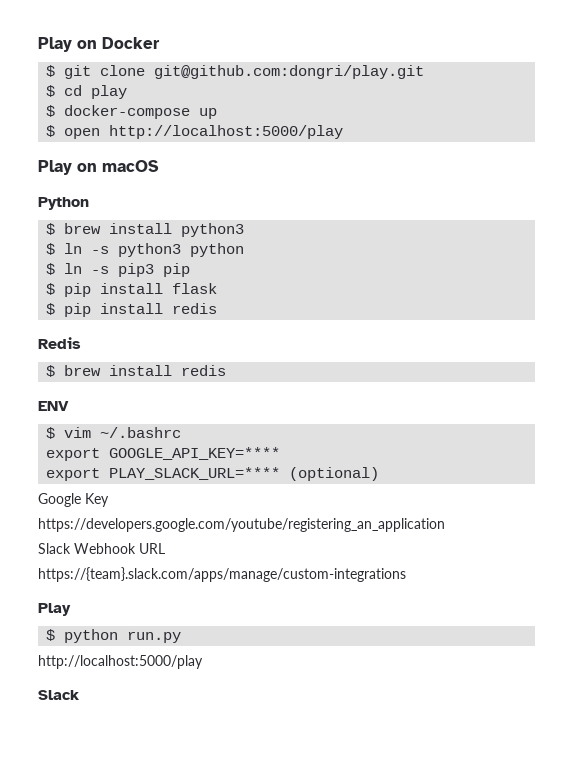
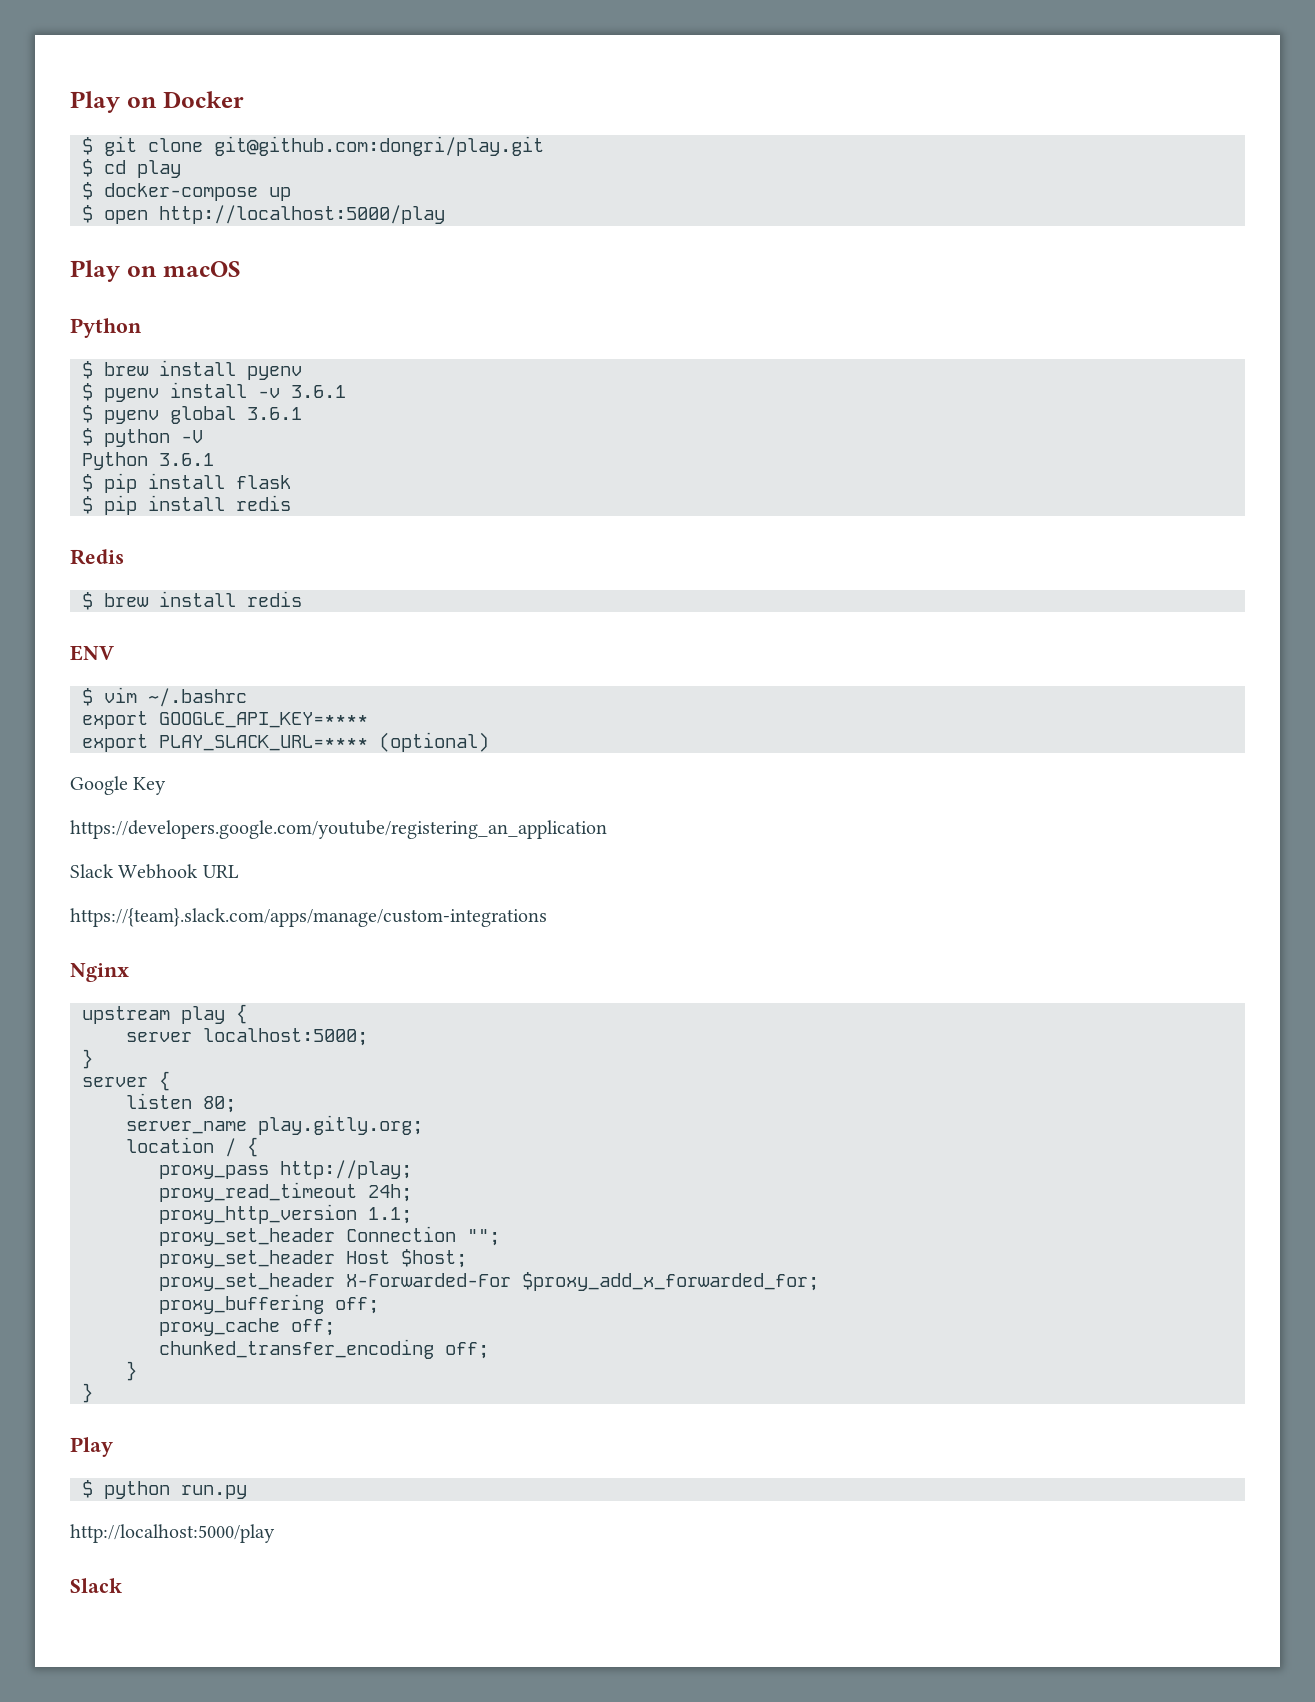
[181,223,245,237] [46,243,245,257] [46,263,191,277] python3 // $ ln -s python3 python // $ ln -s pip3 pip -> [247,366,302,380] [82,382,346,402] [82,405,302,424] [82,428,203,447] [82,452,214,470] pyenv // $ pyenv install -v 3.6.1 // $ pyenv global 3.6.1 // $ python -V // Python 3.6.1
(406, 574) none -> [70,963,129,982] [82,1004,247,1024] [126,1028,368,1046] [82,1049,93,1069] [82,1071,170,1091] [126,1093,236,1113] [126,1115,423,1135] [126,1137,258,1157] [159,1160,412,1179] [159,1182,412,1202] [159,1204,412,1224] [159,1226,500,1246] [159,1249,467,1268] [159,1272,819,1291] [159,1294,379,1314] [159,1318,335,1336] [159,1339,489,1359] [126,1361,137,1381] [82,1383,93,1403] // Nginx // upstream play { // server localhost:5000; // } // server { // listen 80; // server_name play.gitly.org; // location / { // proxy_pass http://play; // proxy_read_timeout 24h; // proxy_http_version 1.1; // proxy_set_header Connection ""; // proxy_set_header Host $host; // proxy_set_header X-Forwarded-For $proxy_add_x_forwarded_for; // proxy_buffering off; // proxy_cache off; // chunked_transfer_encoding off; // } // }

